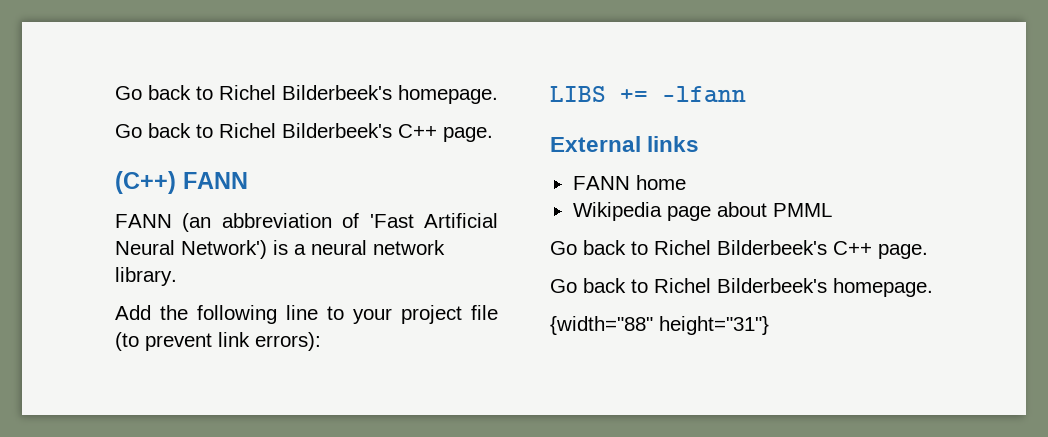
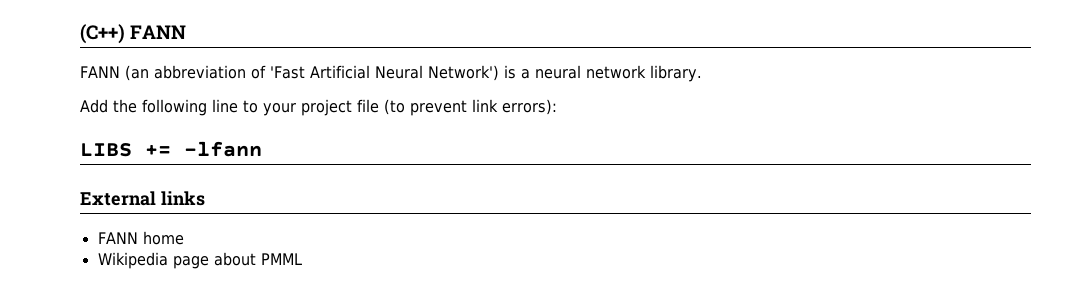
[115,85,498,104] [115,123,493,142] Go back to Richel Bilderbeek's homepage. // Go back to Richel Bilderbeek's C++ page. // -> (80, 34) none
[550,240,928,259] [550,278,933,297] [550,316,769,335] // Go back to Richel Bilderbeek's C++ page. // Go back to Richel Bilderbeek's homepage. // {width="88" height="31"} -> (302, 259) none

